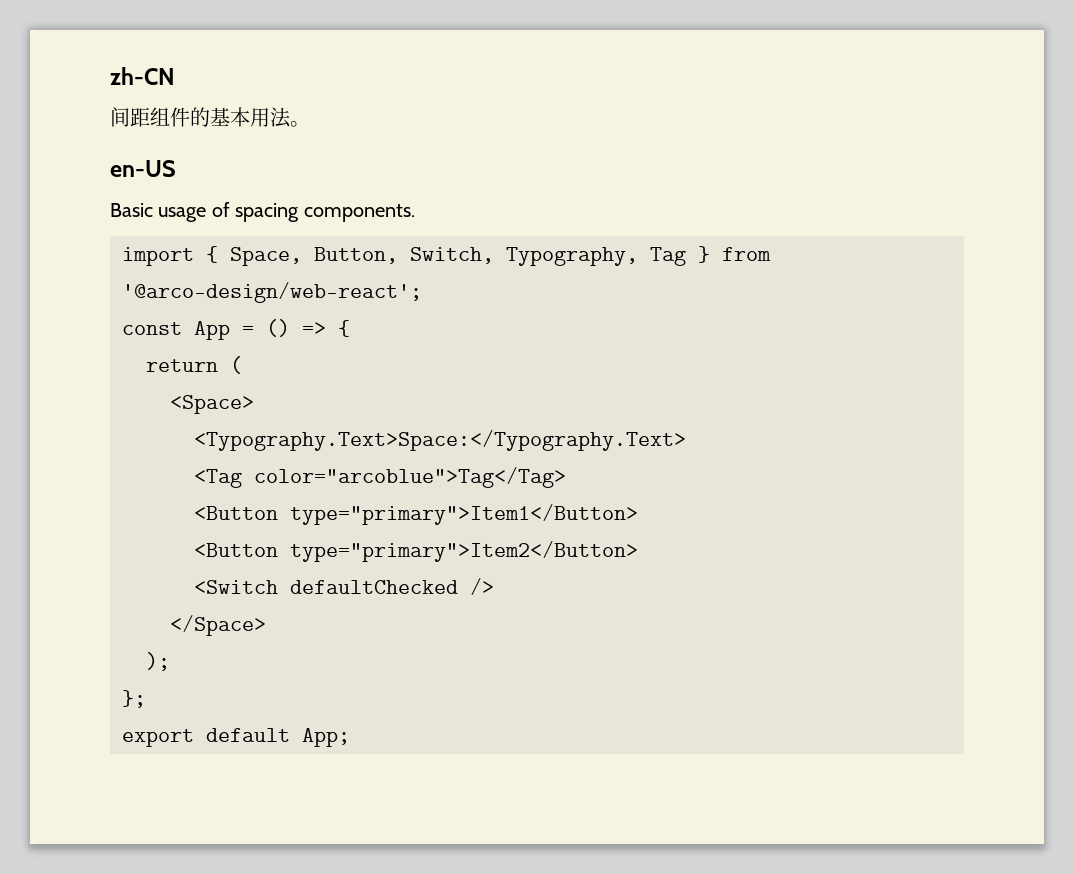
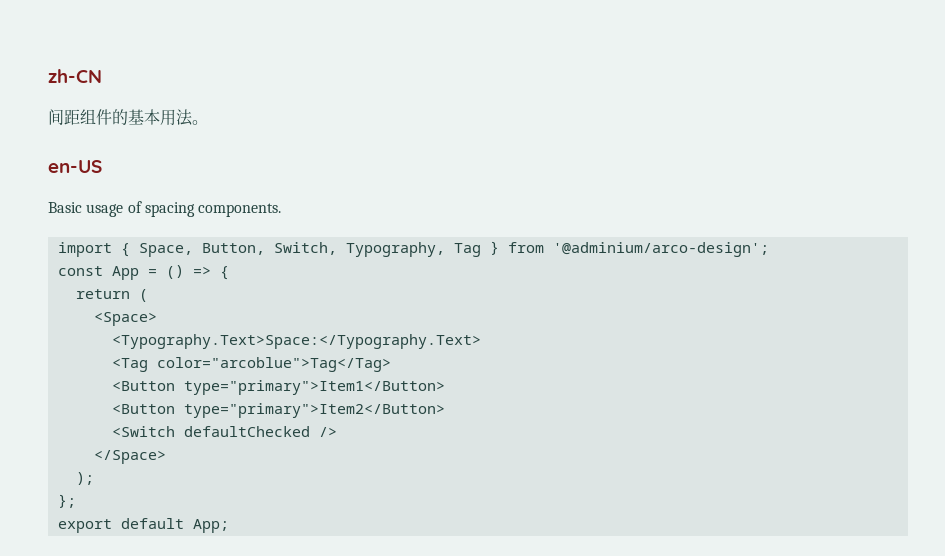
[122,282,422,303] '@arco-design/web-react'; -> [552,242,769,257] '@adminium/arco-design';

